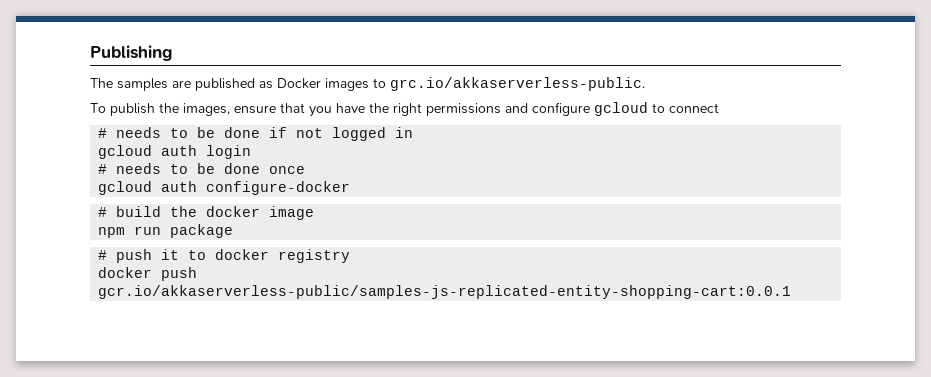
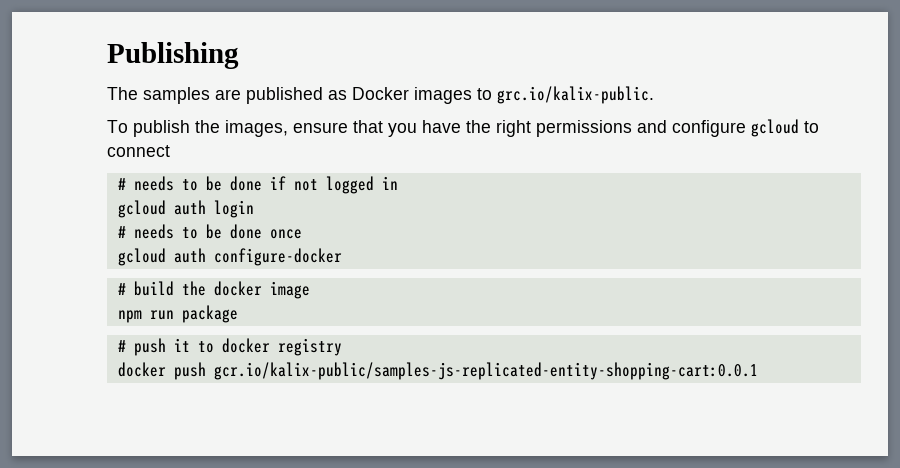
[390,77,645,91] grc.io/akkaserverless-public. -> [497,86,654,104] grc.io/kalix-public.
[98,285,792,299] gcr.io/akkaserverless-public/samples-js-replicated-entity-shopping-cart:0.0.1 -> [213,362,758,380] gcr.io/kalix-public/samples-js-replicated-entity-shopping-cart:0.0.1

